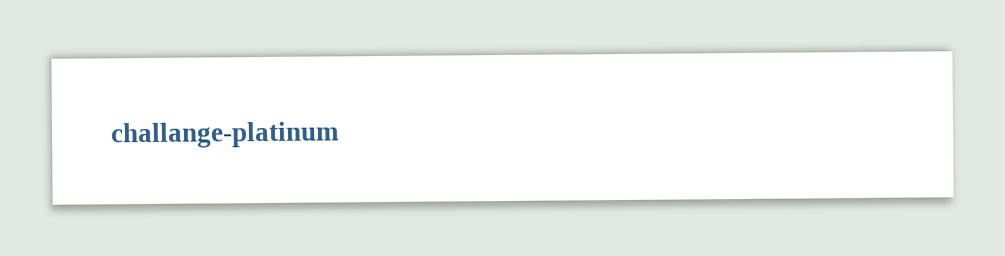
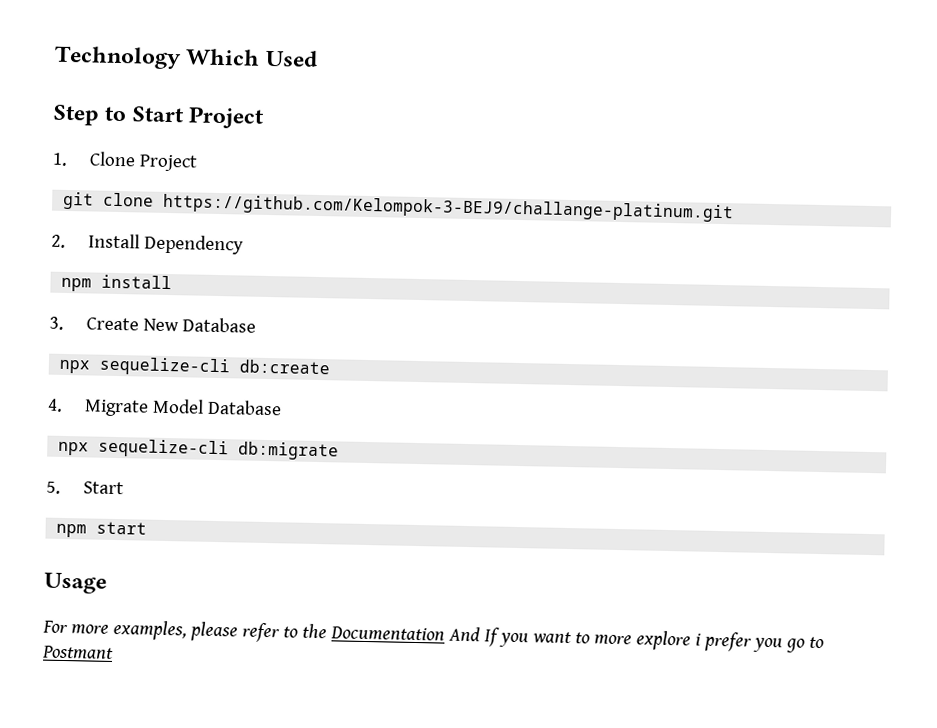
[110,121,340,149] challange-platinum -> [54,45,318,70] [53,104,266,129] [52,151,198,172] [63,191,735,223] [51,233,244,255] [61,274,173,292] [49,316,256,333] [59,356,332,377] [47,398,282,417] [58,438,340,461] [46,481,124,495] [56,521,148,538] [44,572,107,594] [42,619,824,653] [42,645,114,659] Technology Which Used // Step to Start Project // 1. Clone Project // git clone https://github.com/Kelompok-3-BEJ9/challange-platinum.git // 2. Install Dependency // npm install // 3. Create New Database // npx sequelize-cli db:create // 4. Migrate Model Database // npx sequelize-cli db:migrate // 5. Start // npm start // Usage // For more examples, please refer to the Documentation And If you want to more explore i prefer you go to Postmant

